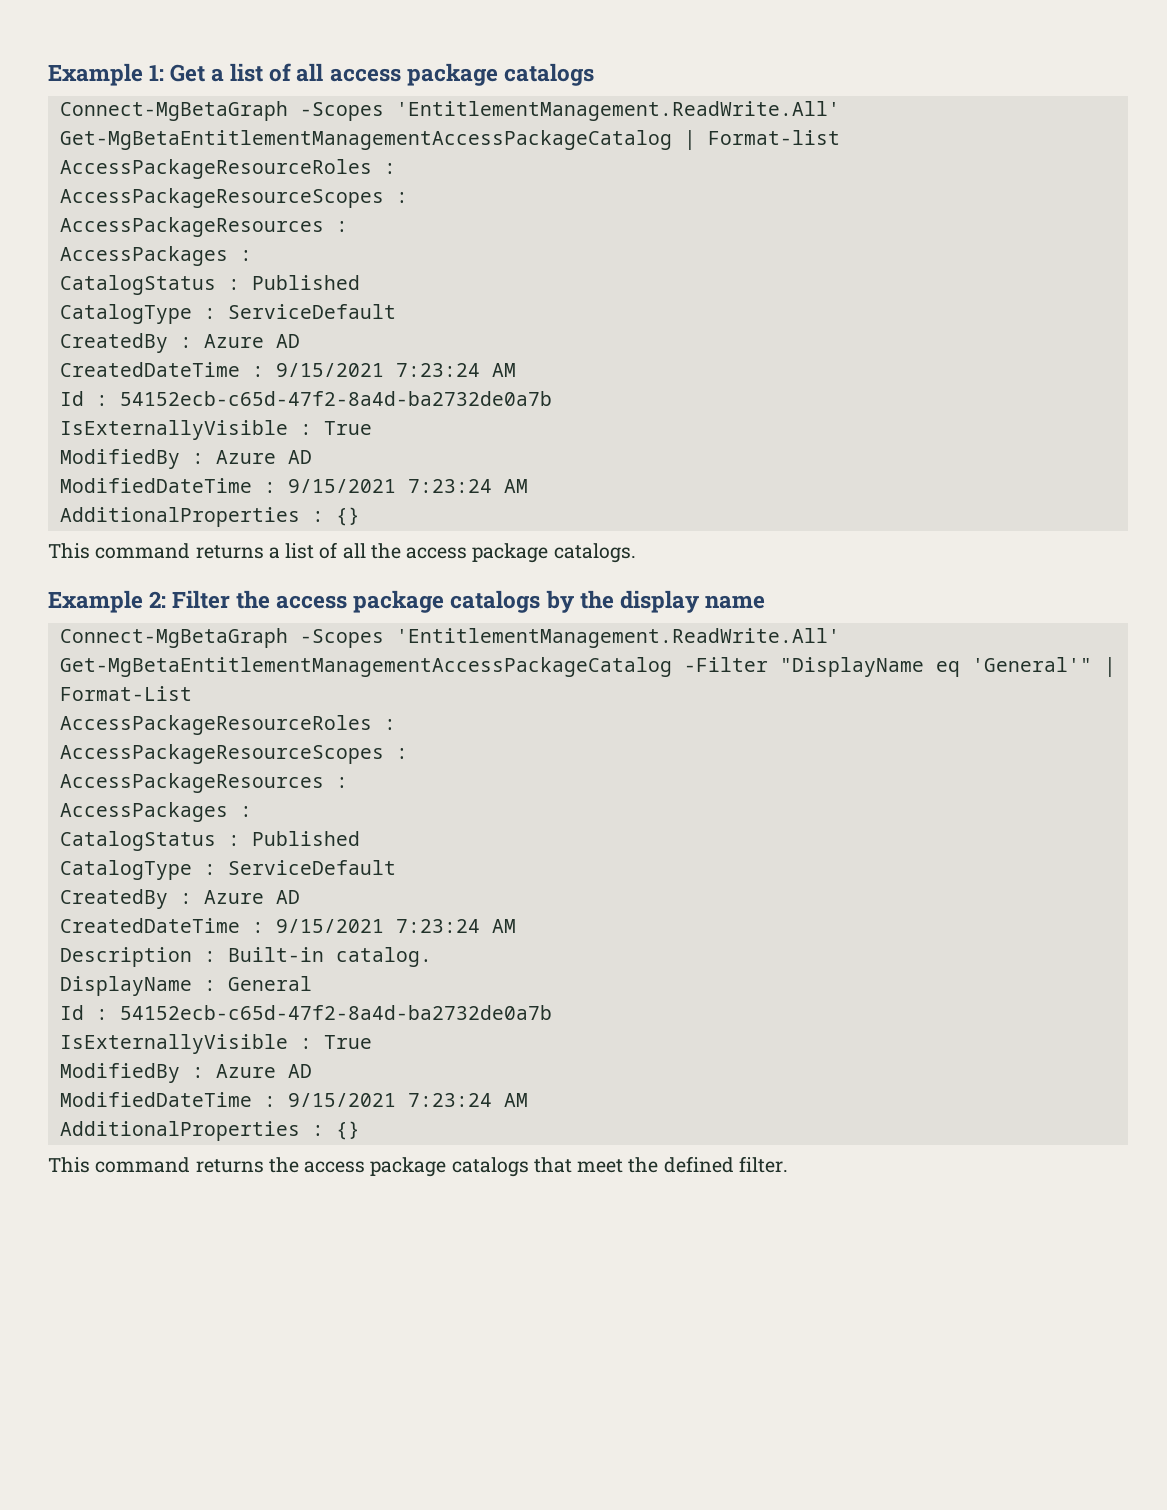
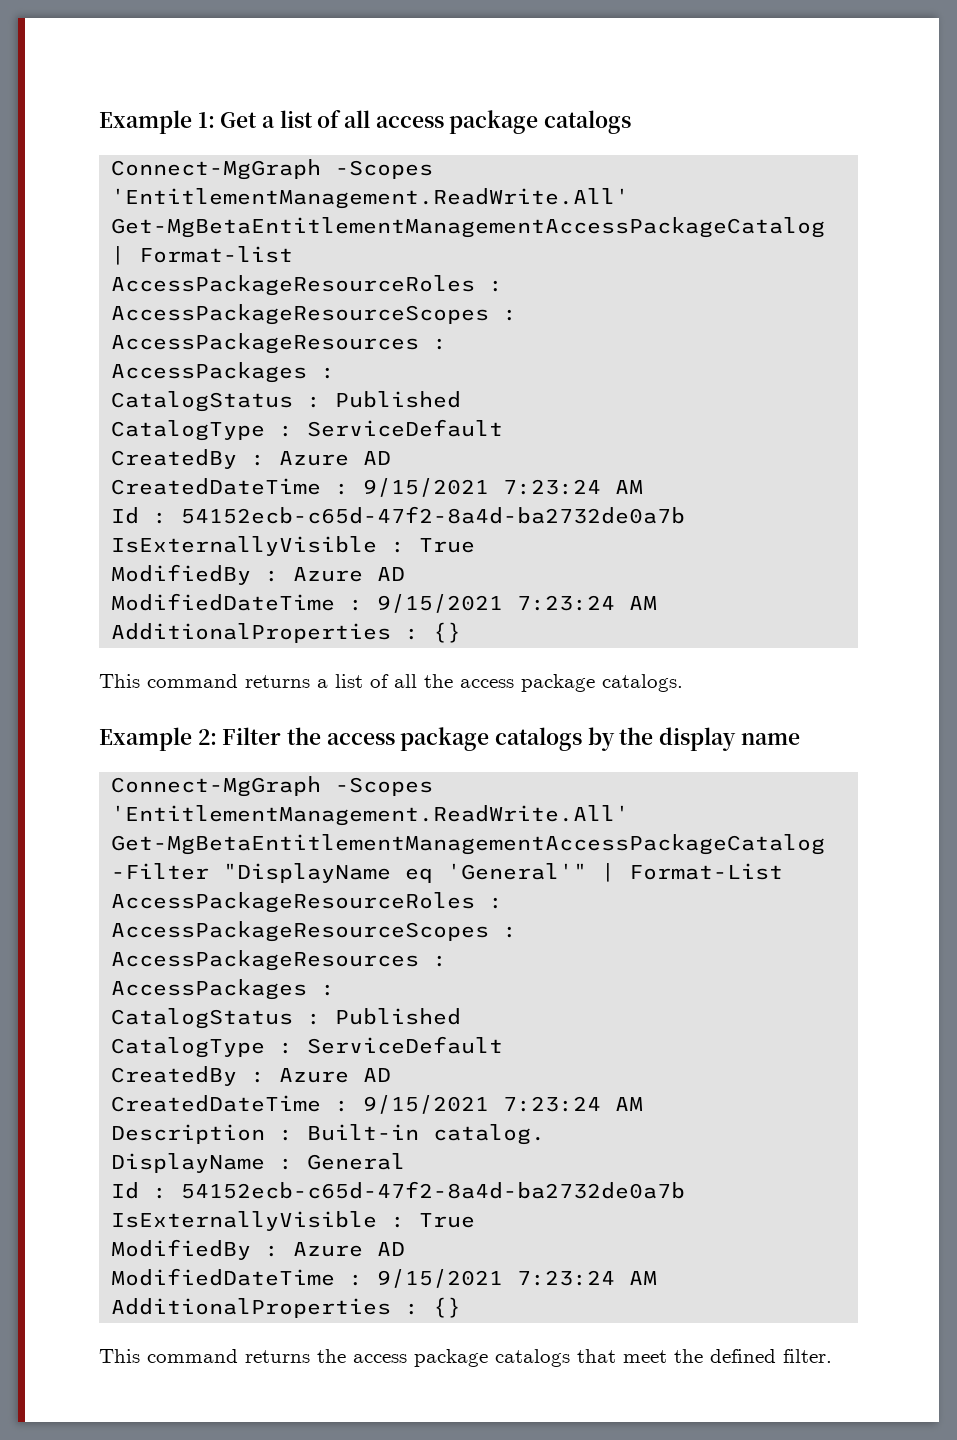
[59,101,288,121] Connect-MgBetaGraph -> [111,159,322,180] Connect-MgGraph
[59,628,288,648] Connect-MgBetaGraph -> [111,776,322,797] Connect-MgGraph

